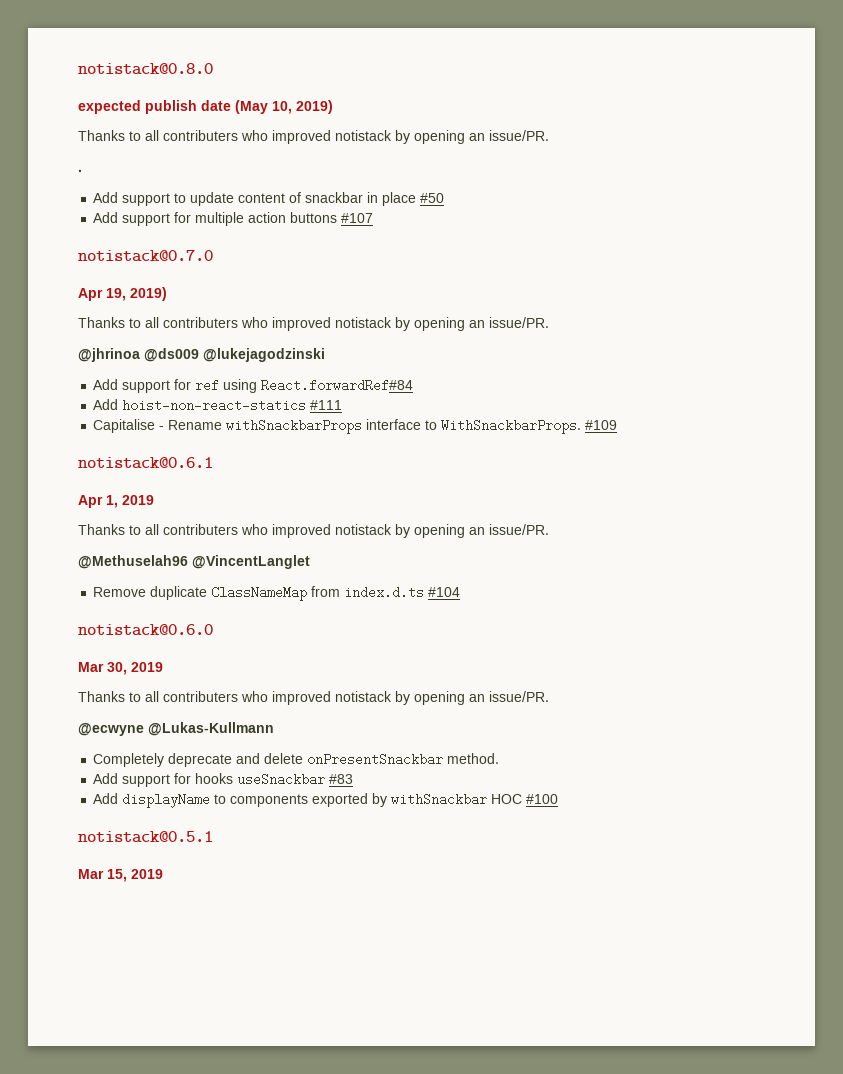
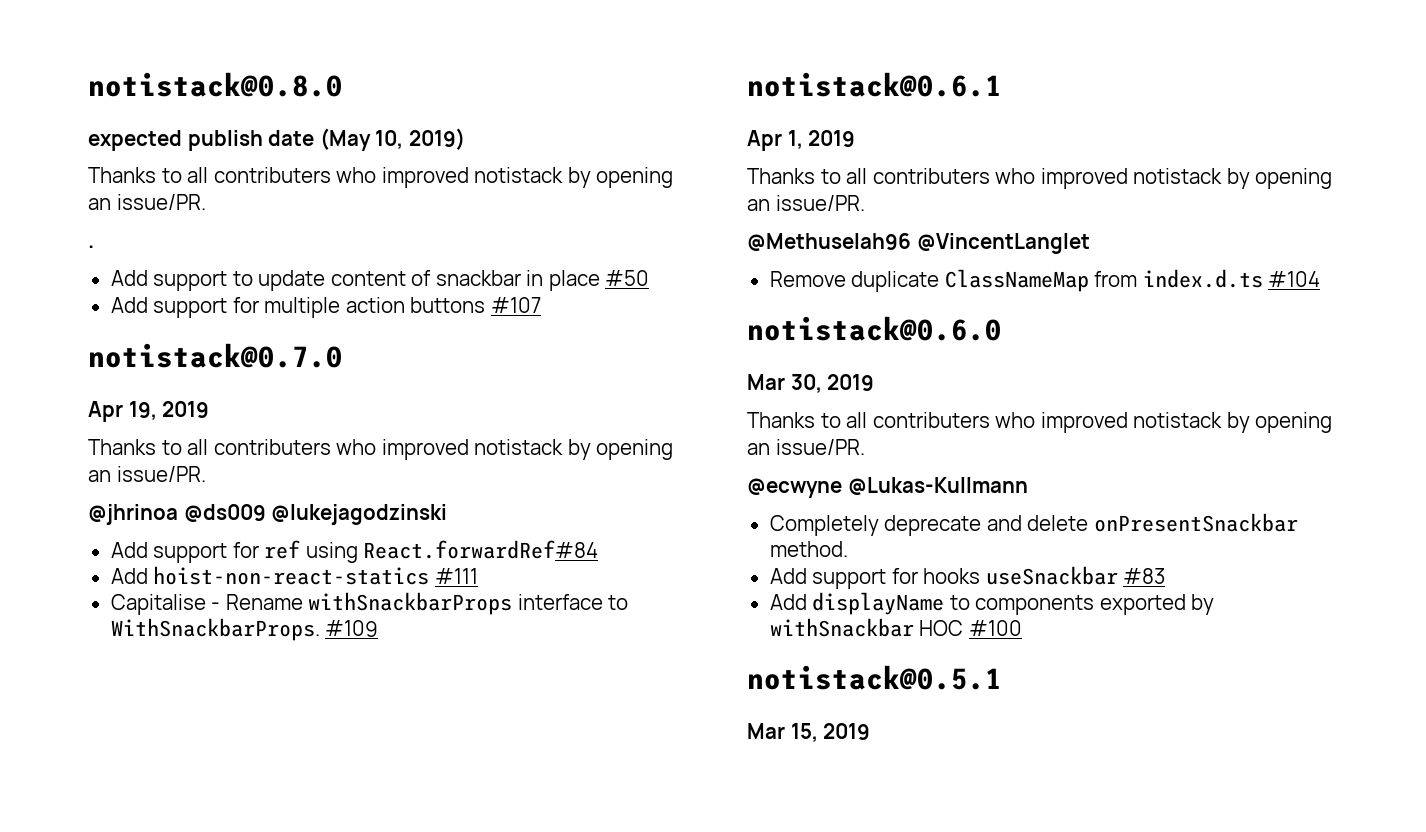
[130,287,167,301] 2019) -> [162,401,210,418] 2019

